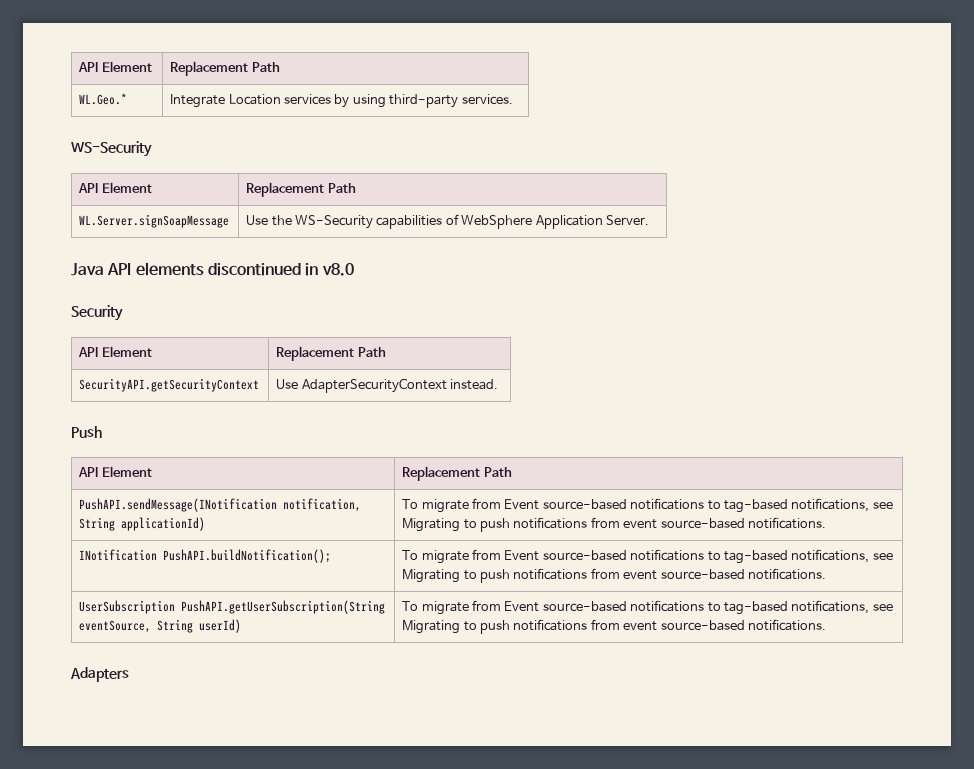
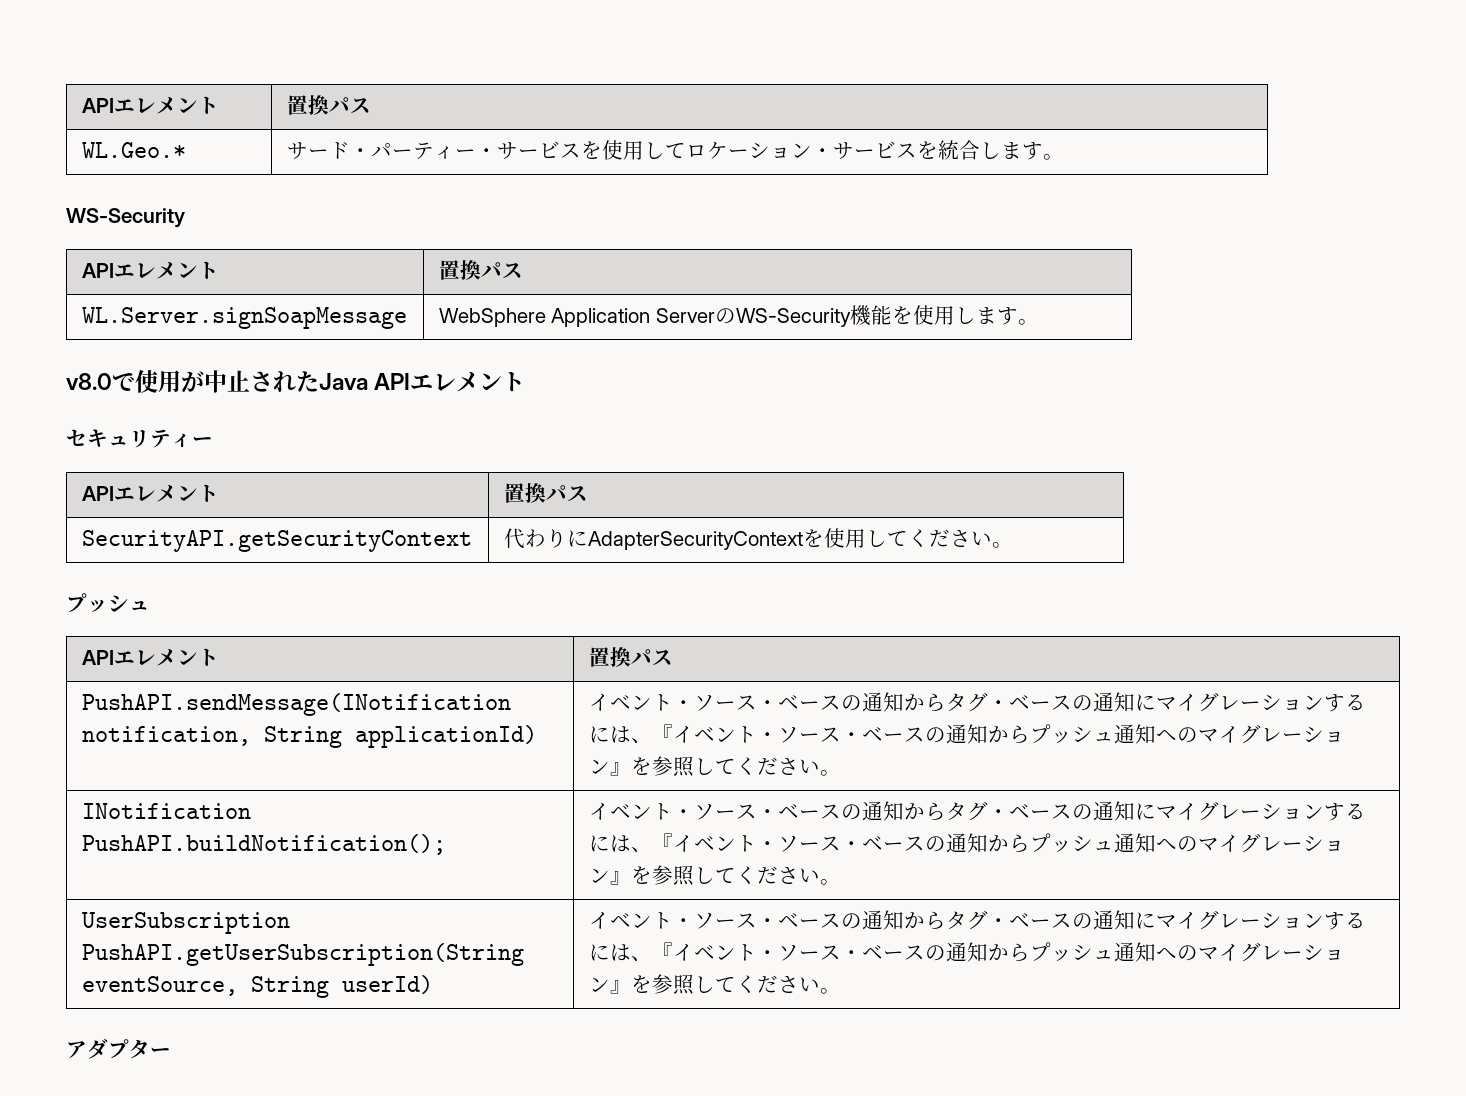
[78,61,152,72] [170,61,280,76] [79,93,128,105] [170,94,513,108] [71,141,152,157] [78,182,152,193] [246,182,356,197] [79,214,230,228] [246,214,649,229] [71,262,354,276] [71,305,123,321] [78,346,152,357] [276,346,386,361] [79,378,260,392] [276,378,499,393] [71,426,102,438] [78,466,152,477] [402,466,512,481] [79,498,362,512] [79,517,206,531] [402,498,893,513] [402,517,826,532] [79,549,332,563] [402,549,893,564] [402,568,826,583] API Element | Replacement Path // WL.Geo.* | Integrate Location services by using third-party services. // WS-Security // API Element | Replacement Path // WL.Server.signSoapMessage | Use the WS-Security capabilities of WebSphere Application Server. // Java API elements discontinued in v8.0 // Security // API Element | Replacement Path // SecurityAPI.getSecurityContext | Use AdapterSecurityContext instead. // Push // API Element | Replacement Path // PushAPI.sendMessage(INotification notification, String applicationId) | To migrate from Event source-based notifications to tag-based notifications, see Migrating to push notifications from event source-based notifications. // INotification PushAPI.buildNotification(); | To migrate from Event source-based notifications to tag-based notifications, see Migrating to push notifications from event source-based notifications. -> [81,96,219,114] [286,95,371,115] [81,142,186,158] [286,140,1064,160] [66,208,185,228] [81,261,219,279] [438,260,523,280] [81,307,407,329] [438,305,1039,327] [66,370,526,393] [66,429,213,448] [81,484,219,502] [503,483,588,503] [81,530,472,552] [503,528,1013,550] [66,593,150,613] [81,648,219,666] [588,647,673,667] [81,693,511,716] [81,725,537,748] [588,692,1366,712] [588,724,1345,744] [588,756,841,777] [81,803,251,819] [81,834,446,855] [588,801,1366,821] [588,833,1345,853] [588,865,841,886] APIエレメント | 置換パス // WL.Geo.* | サード・パーティー・サービスを使用してロケーション・サービスを統合します。 // WS-Security // APIエレメント | 置換パス // WL.Server.signSoapMessage | WebSphere Application ServerのWS-Security機能を使用します。 // v8.0で使用が中止されたJava APIエレメント // セキュリティー // APIエレメント | 置換パス // SecurityAPI.getSecurityContext | 代わりにAdapterSecurityContextを使用してください。 // プッシュ // APIエレメント | 置換パス // PushAPI.sendMessage(INotification notification, String applicationId) | イベント・ソース・ベースの通知からタグ・ベースの通知にマイグレーションするには、『イベント・ソース・ベースの通知からプッシュ通知へのマイグレーション』を参照してください。 // INotification PushAPI.buildNotification(); | イベント・ソース・ベースの通知からタグ・ベースの通知にマイグレーションするには、『イベント・ソース・ベースの通知からプッシュ通知へのマイグレーション』を参照してください。
[402,600,893,615] [402,619,826,634] [70,667,129,682] To migrate from Event source-based notifications to tag-based notifications, see Migrating to push notifications from event source-based notifications. // Adapters -> [588,910,1366,930] [588,942,1345,962] [588,974,841,995] [66,1039,171,1059] イベント・ソース・ベースの通知からタグ・ベースの通知にマイグレーションするには、『イベント・ソース・ベースの通知からプッシュ通知へのマイグレーション』を参照してください。 // アダプター

